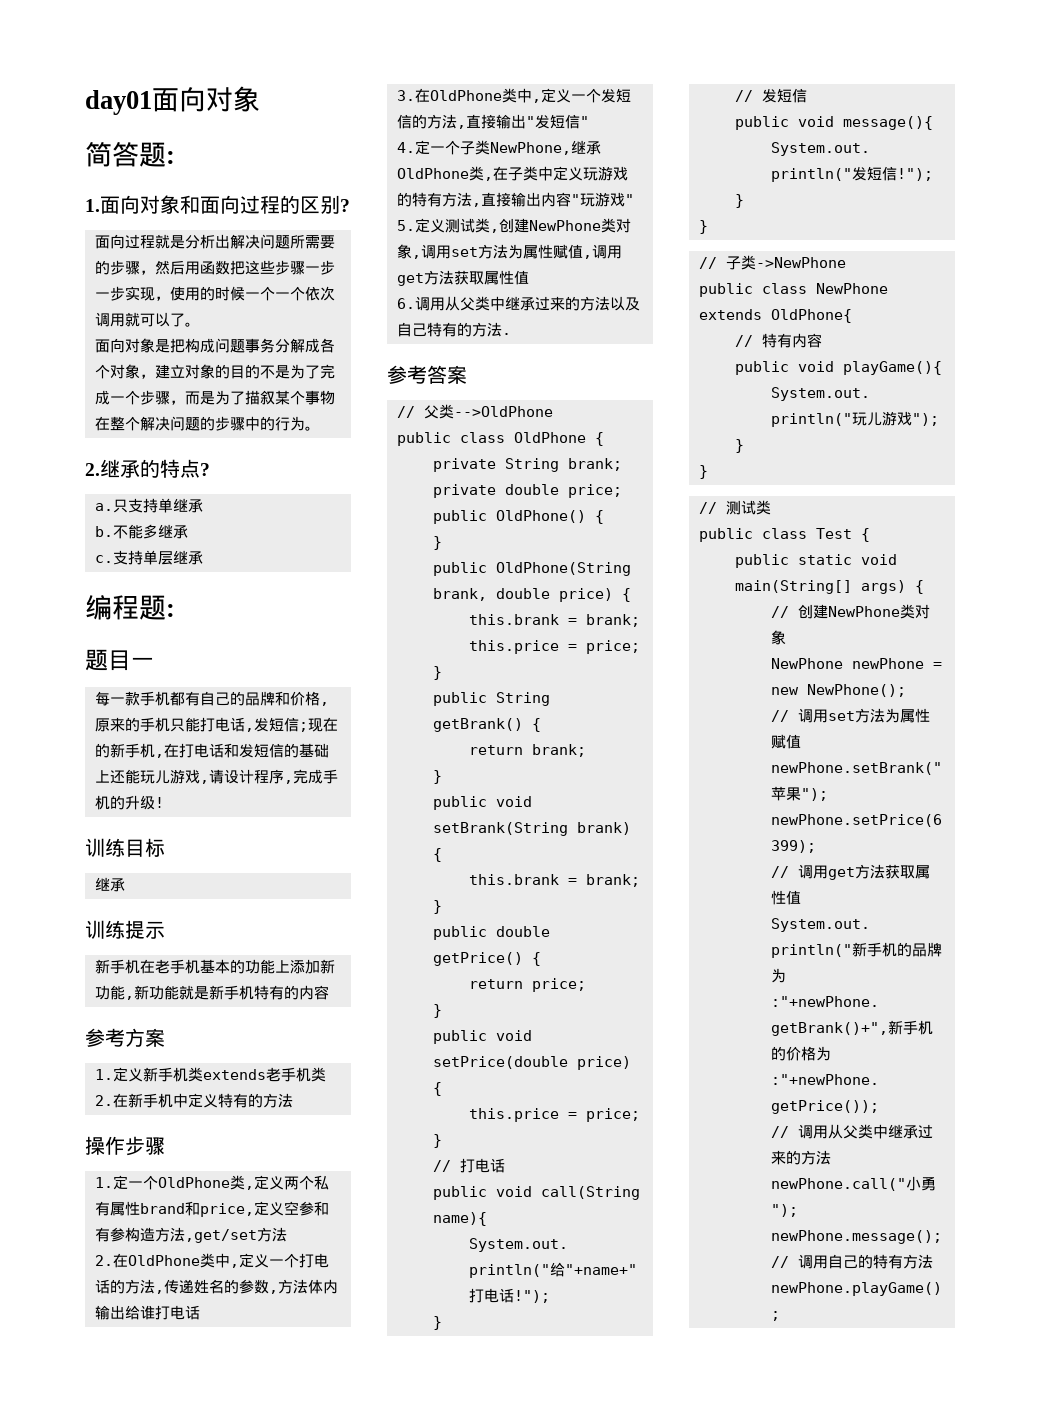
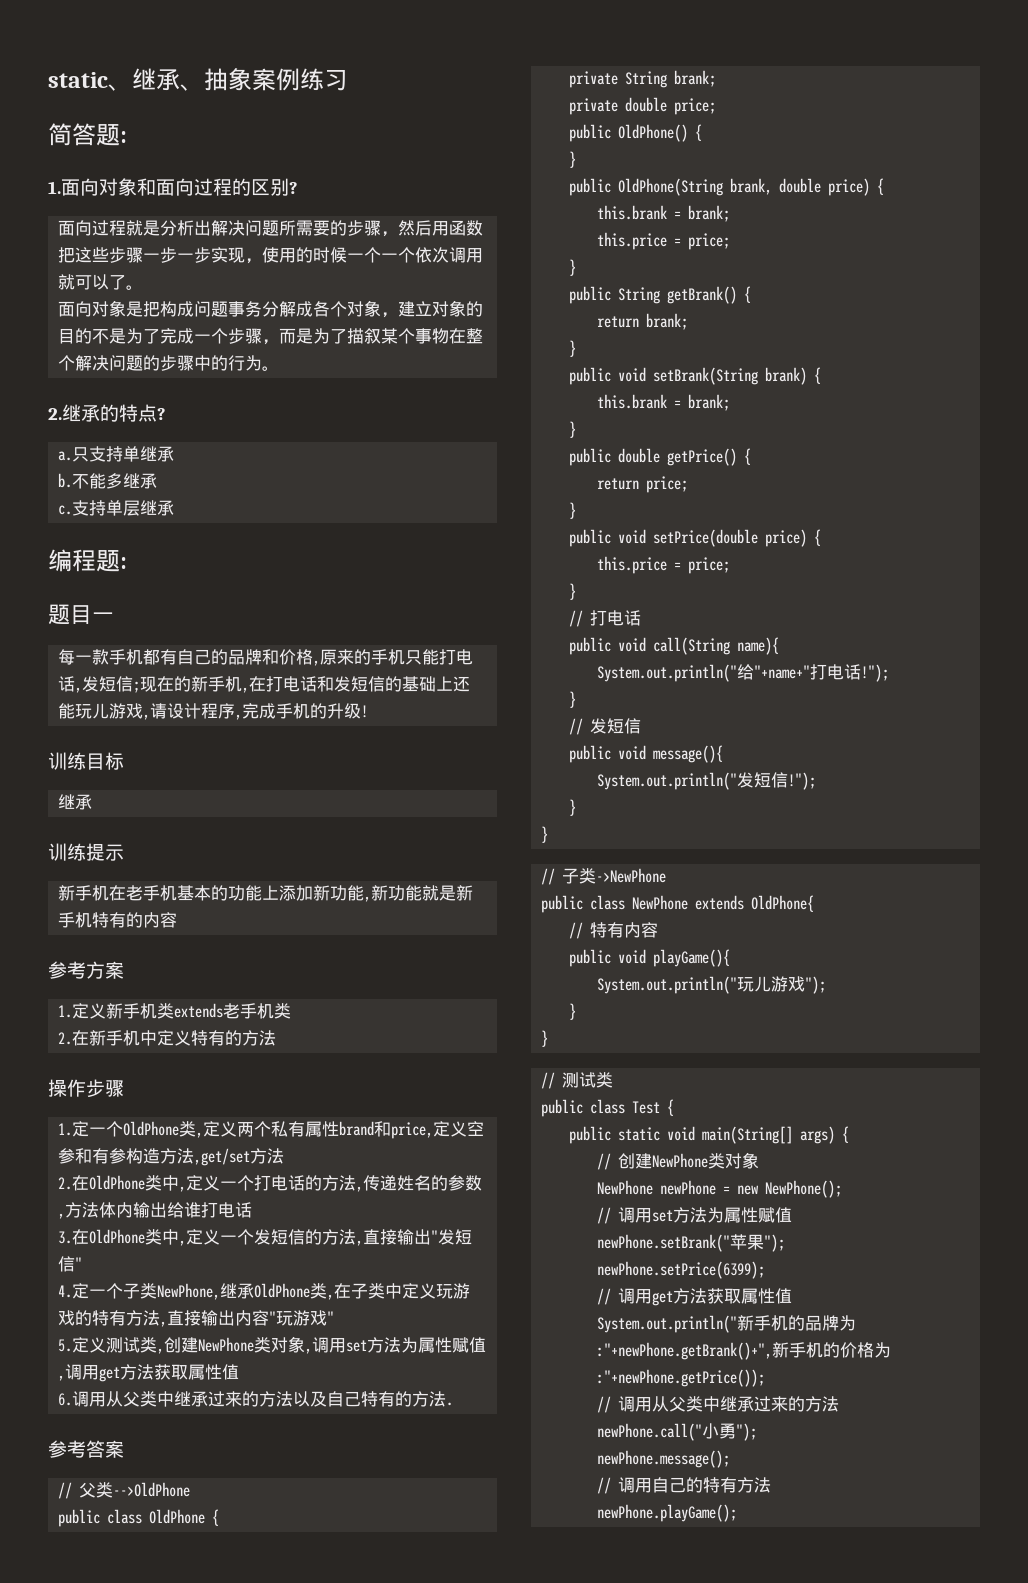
[85,86,260,115] day01面向对象 -> [48,68,348,91] static、继承、抽象案例练习

